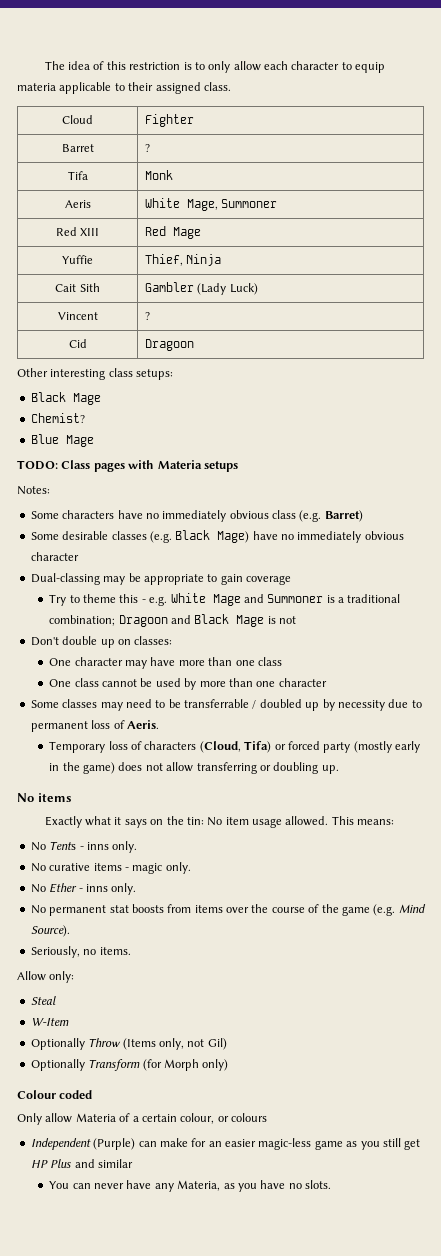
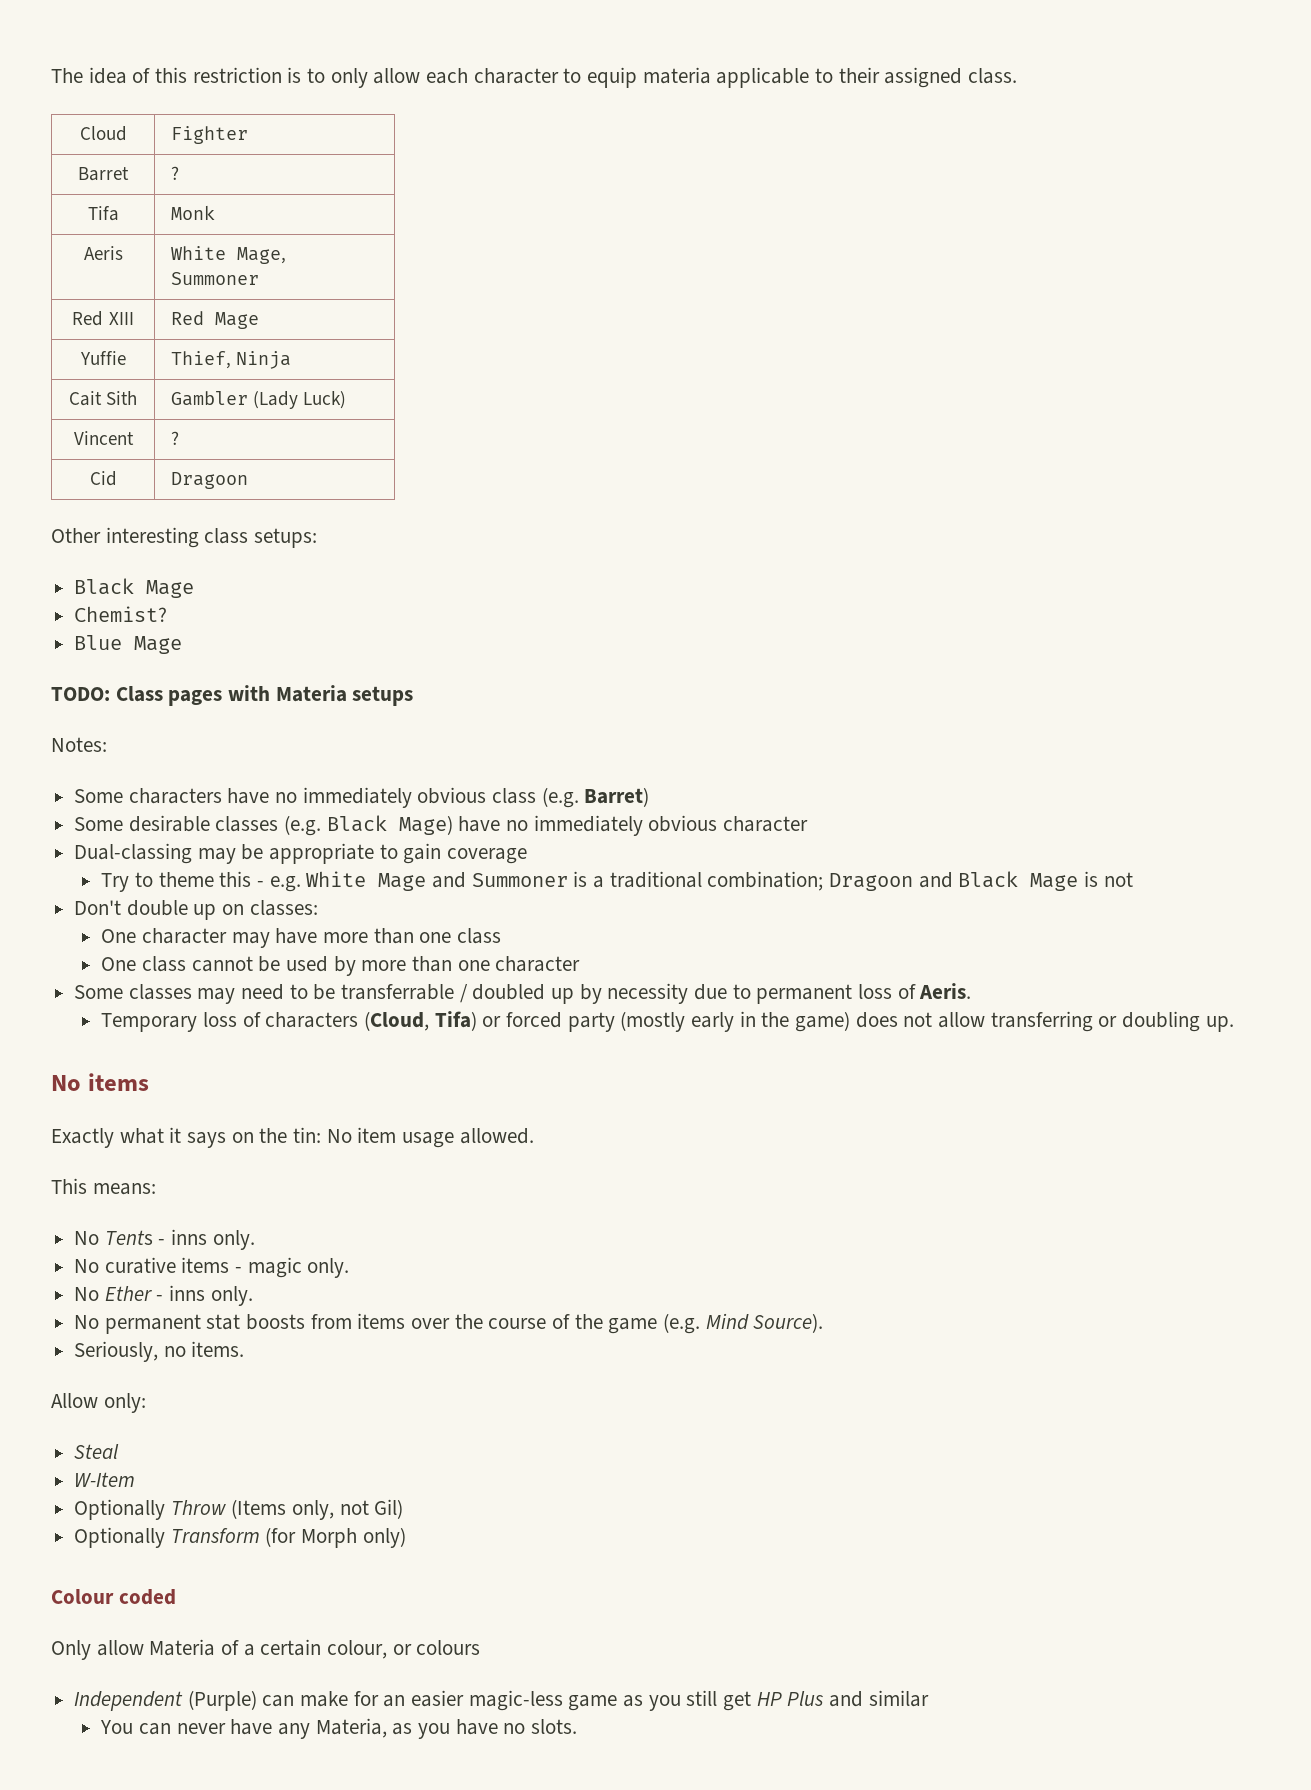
(329, 821) none -> (534, 1136) //

